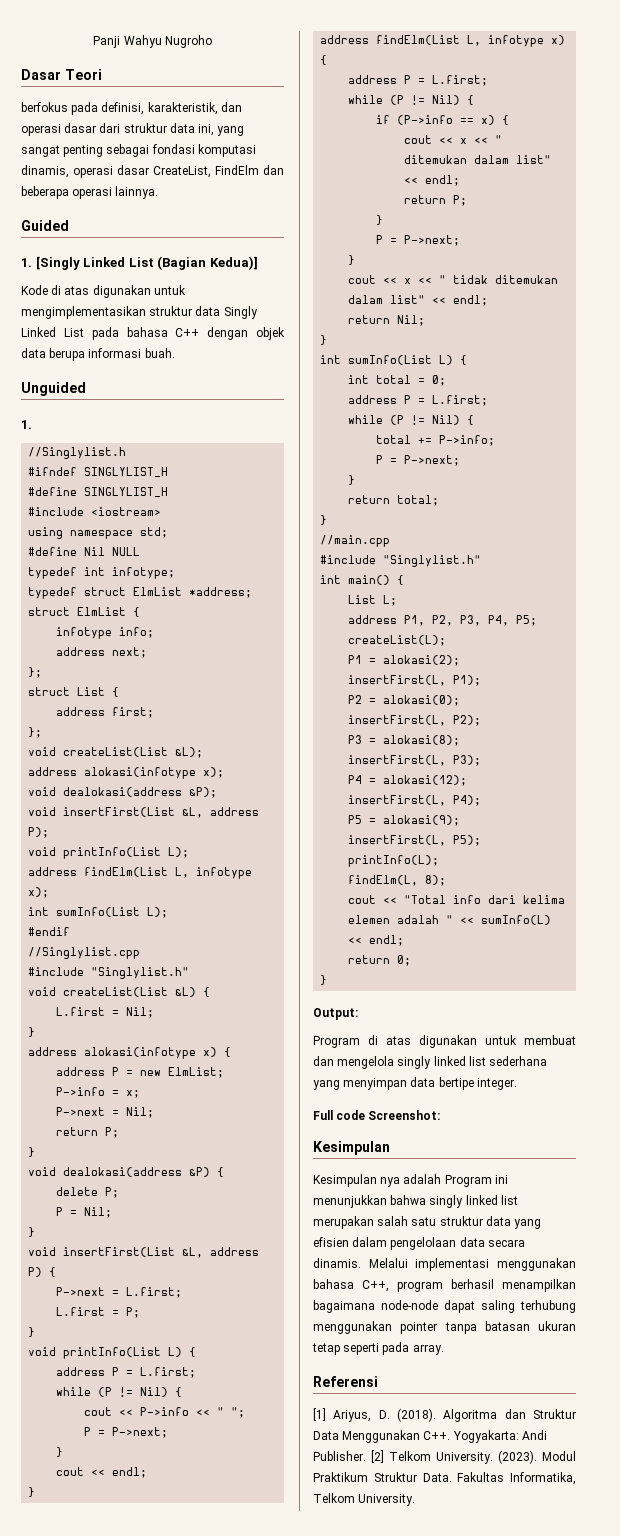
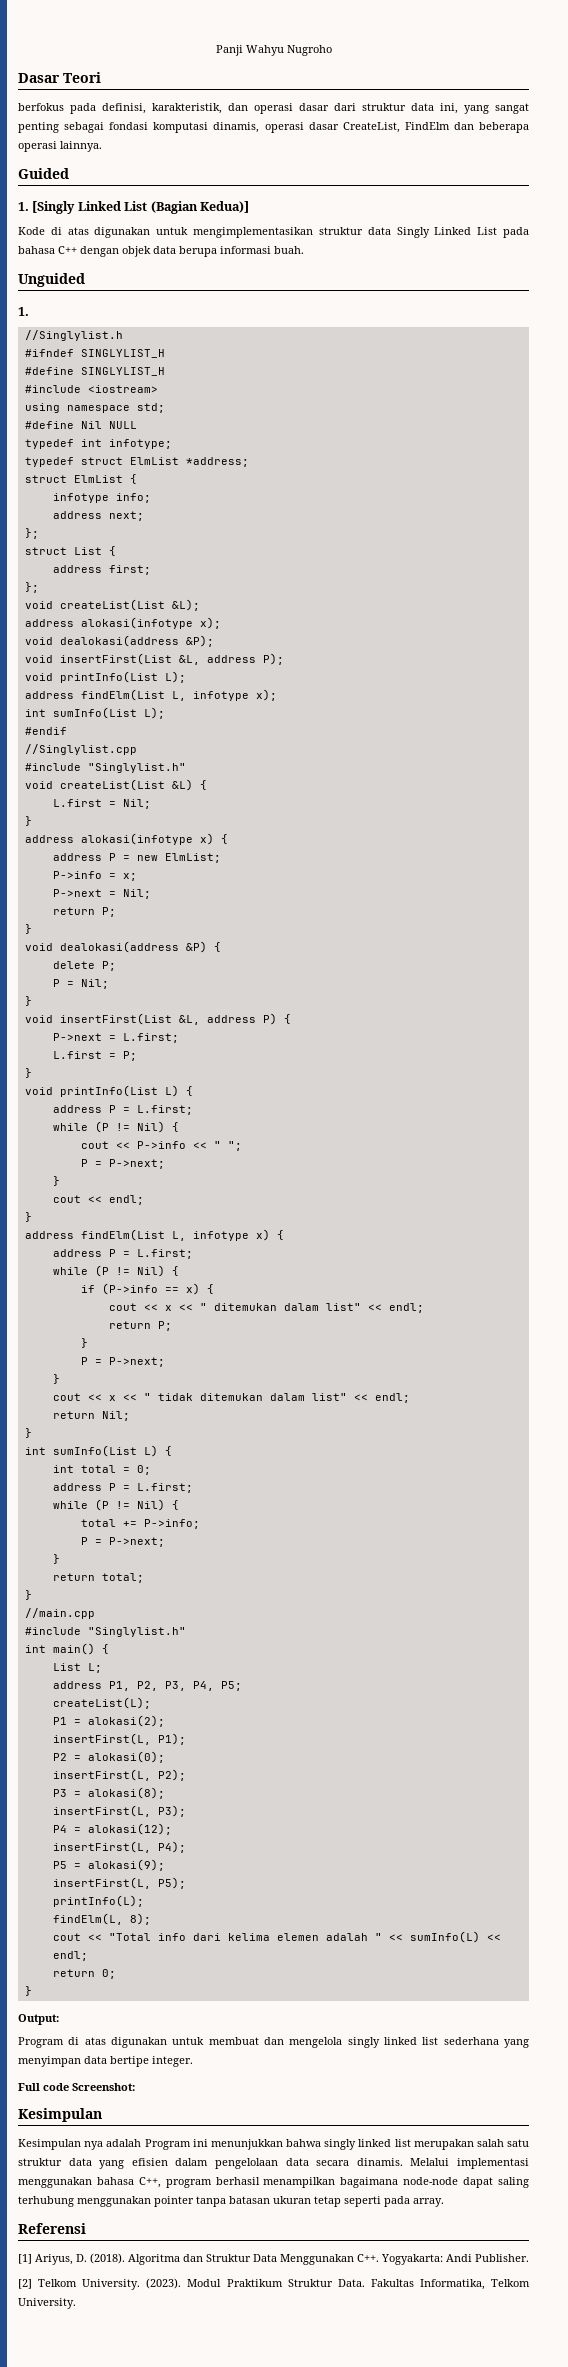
(366, 1456) none -> (529, 2258) //

